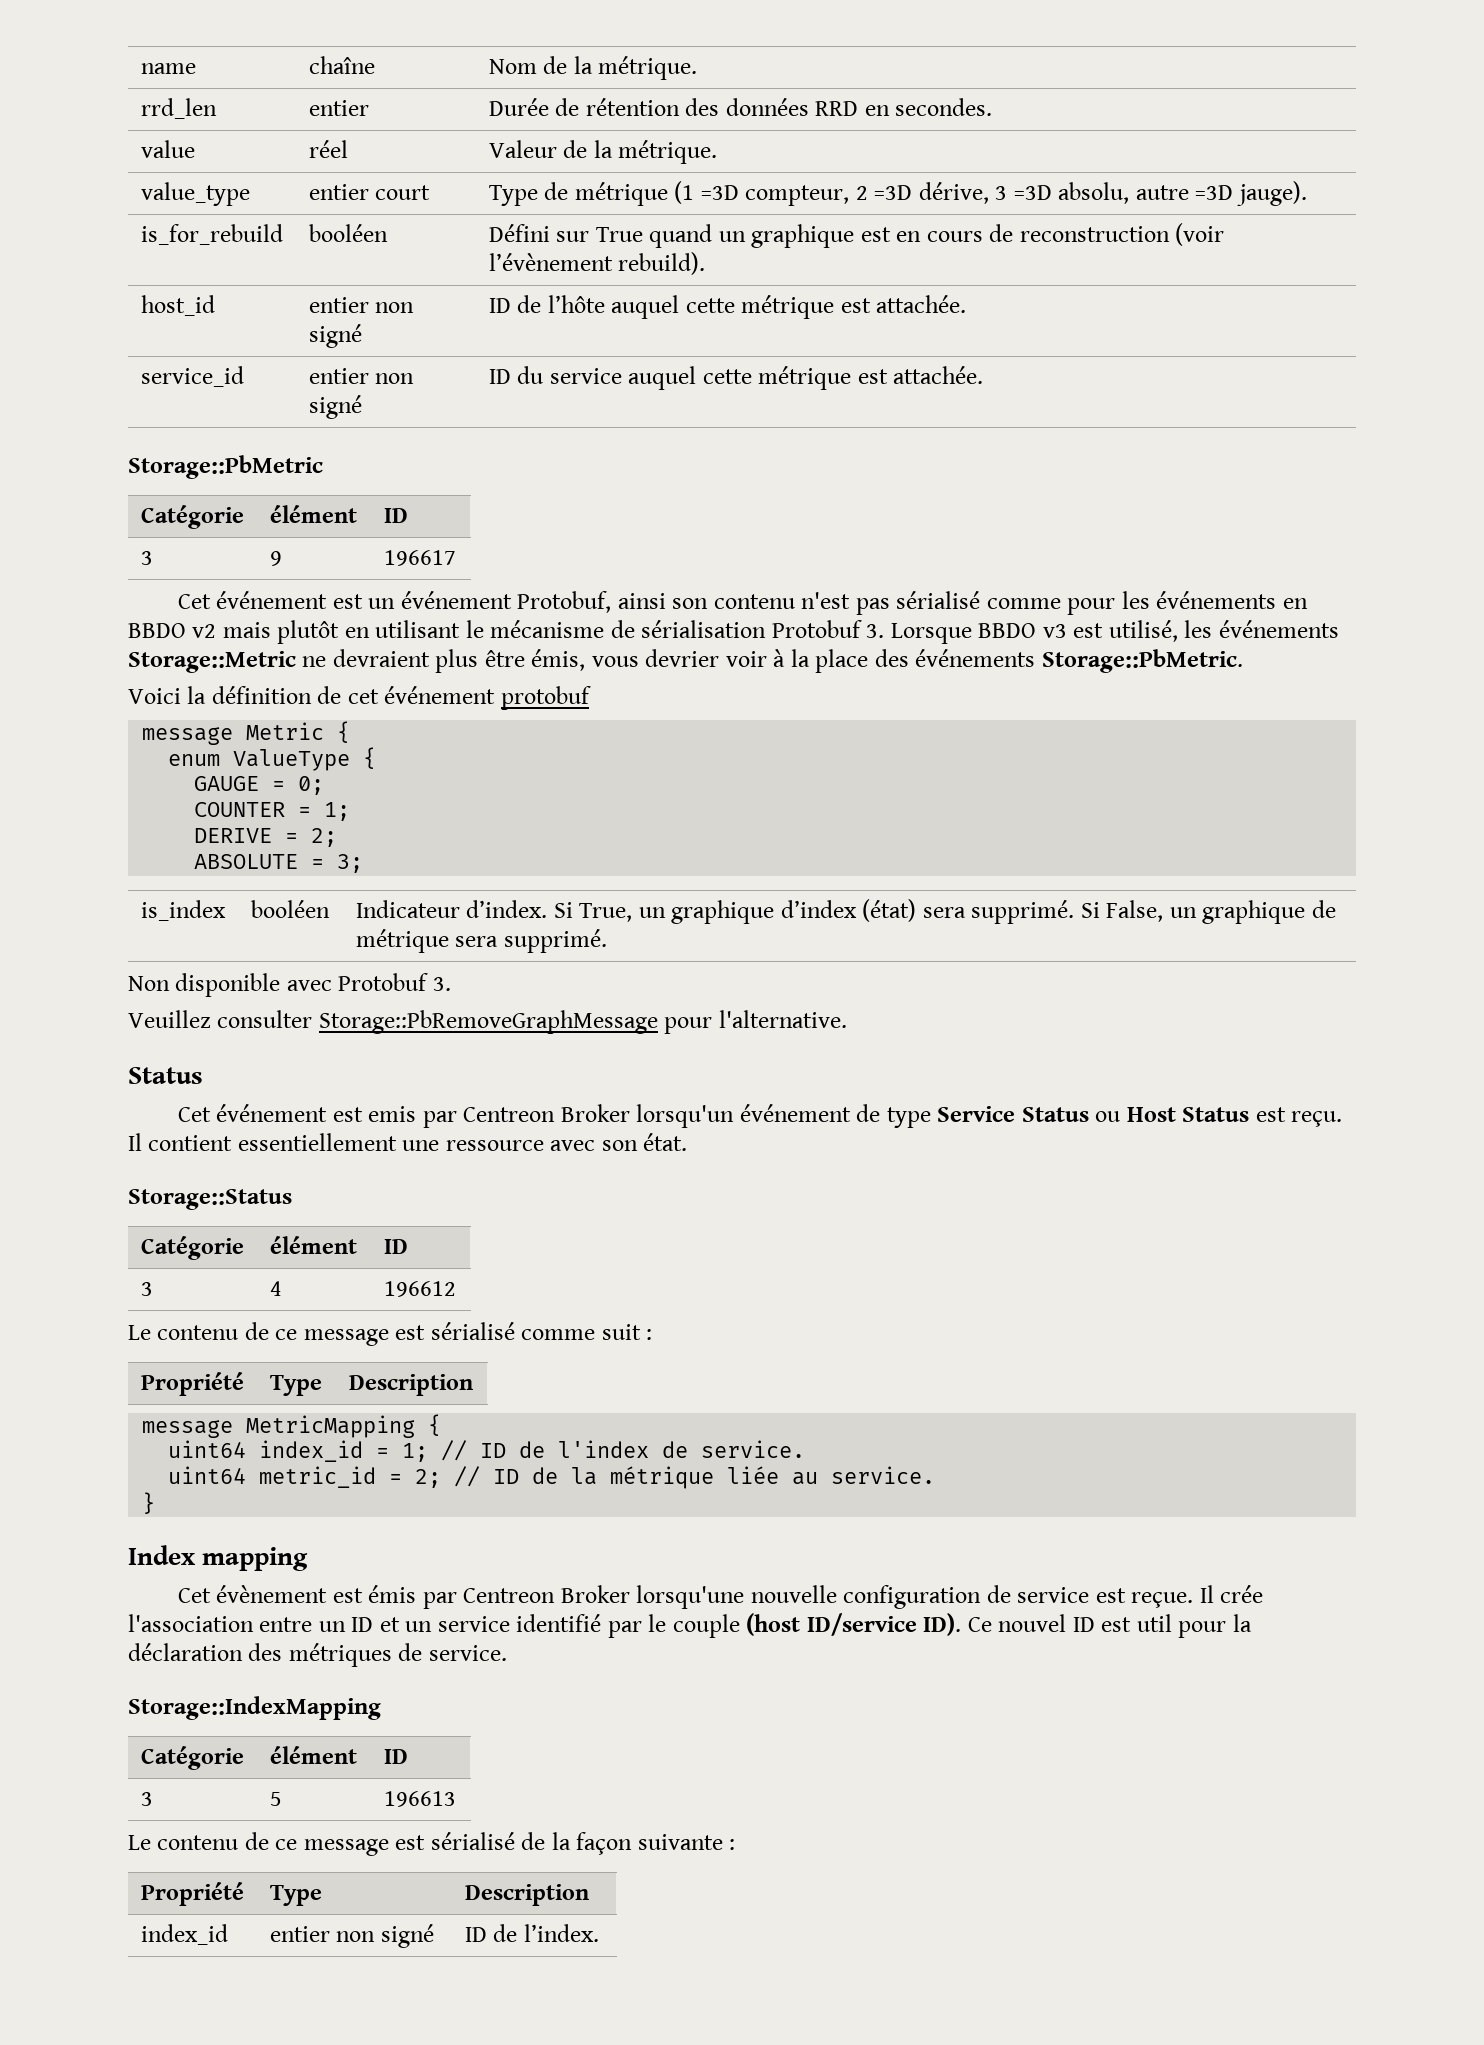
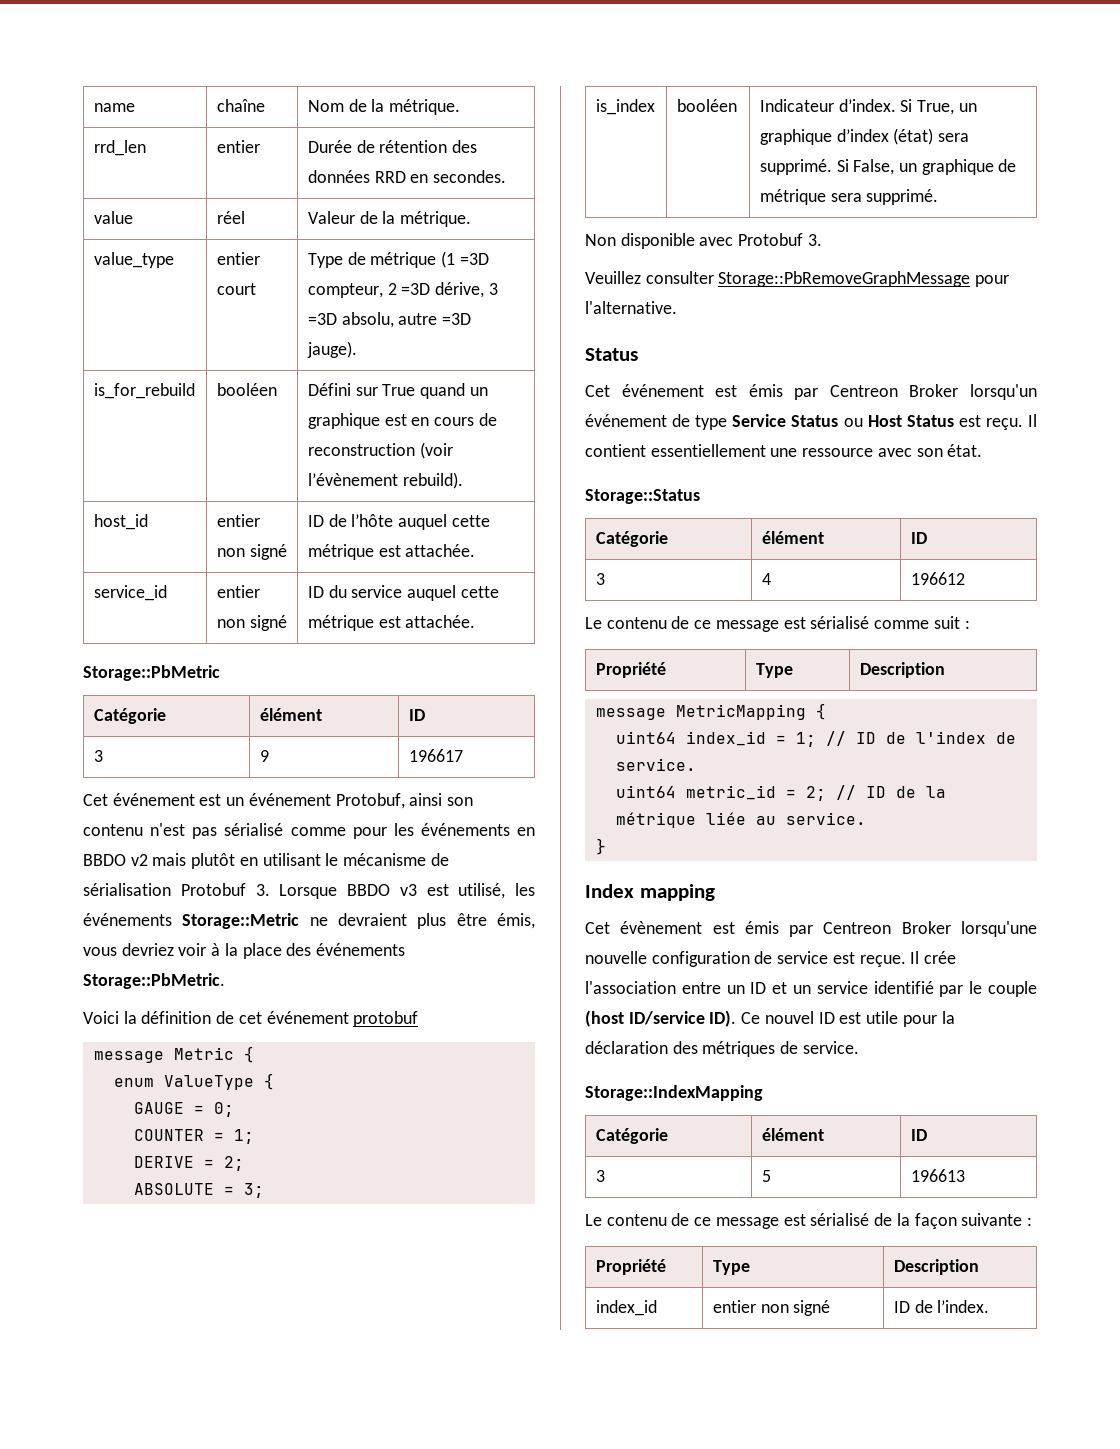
[645,649,720,667] devrier -> [121,943,174,956] devriez
[368,1106,417,1122] emis -> [748,384,783,397] émis
[1136,1614,1172,1632] util -> [866,1011,899,1024] utile

